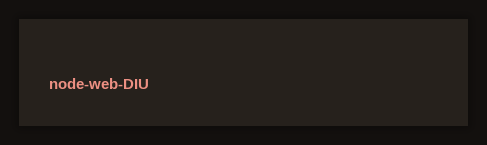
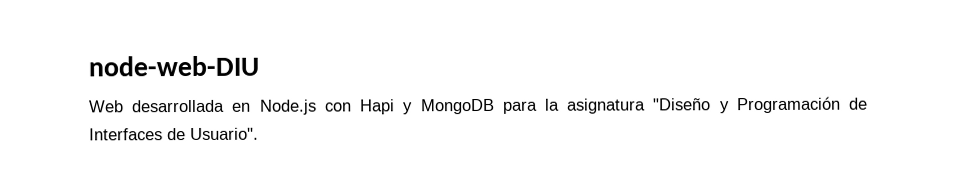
(149, 83) none -> [89,96,868,115] [89,127,259,141] // Web desarrollada en Node.js con Hapi y MongoDB para la asignatura "Diseño y Programación de Interfaces de Usuario".

